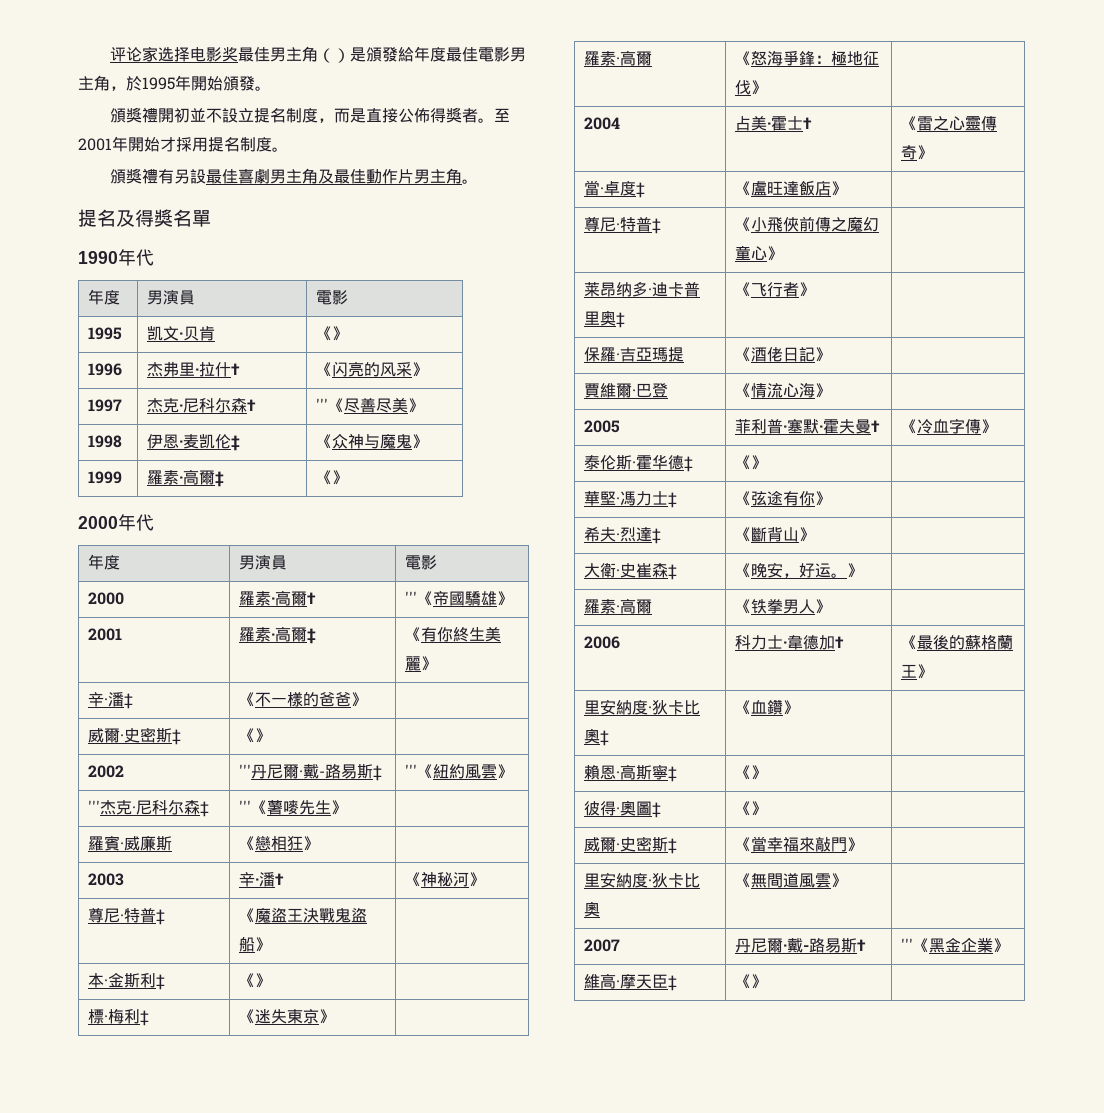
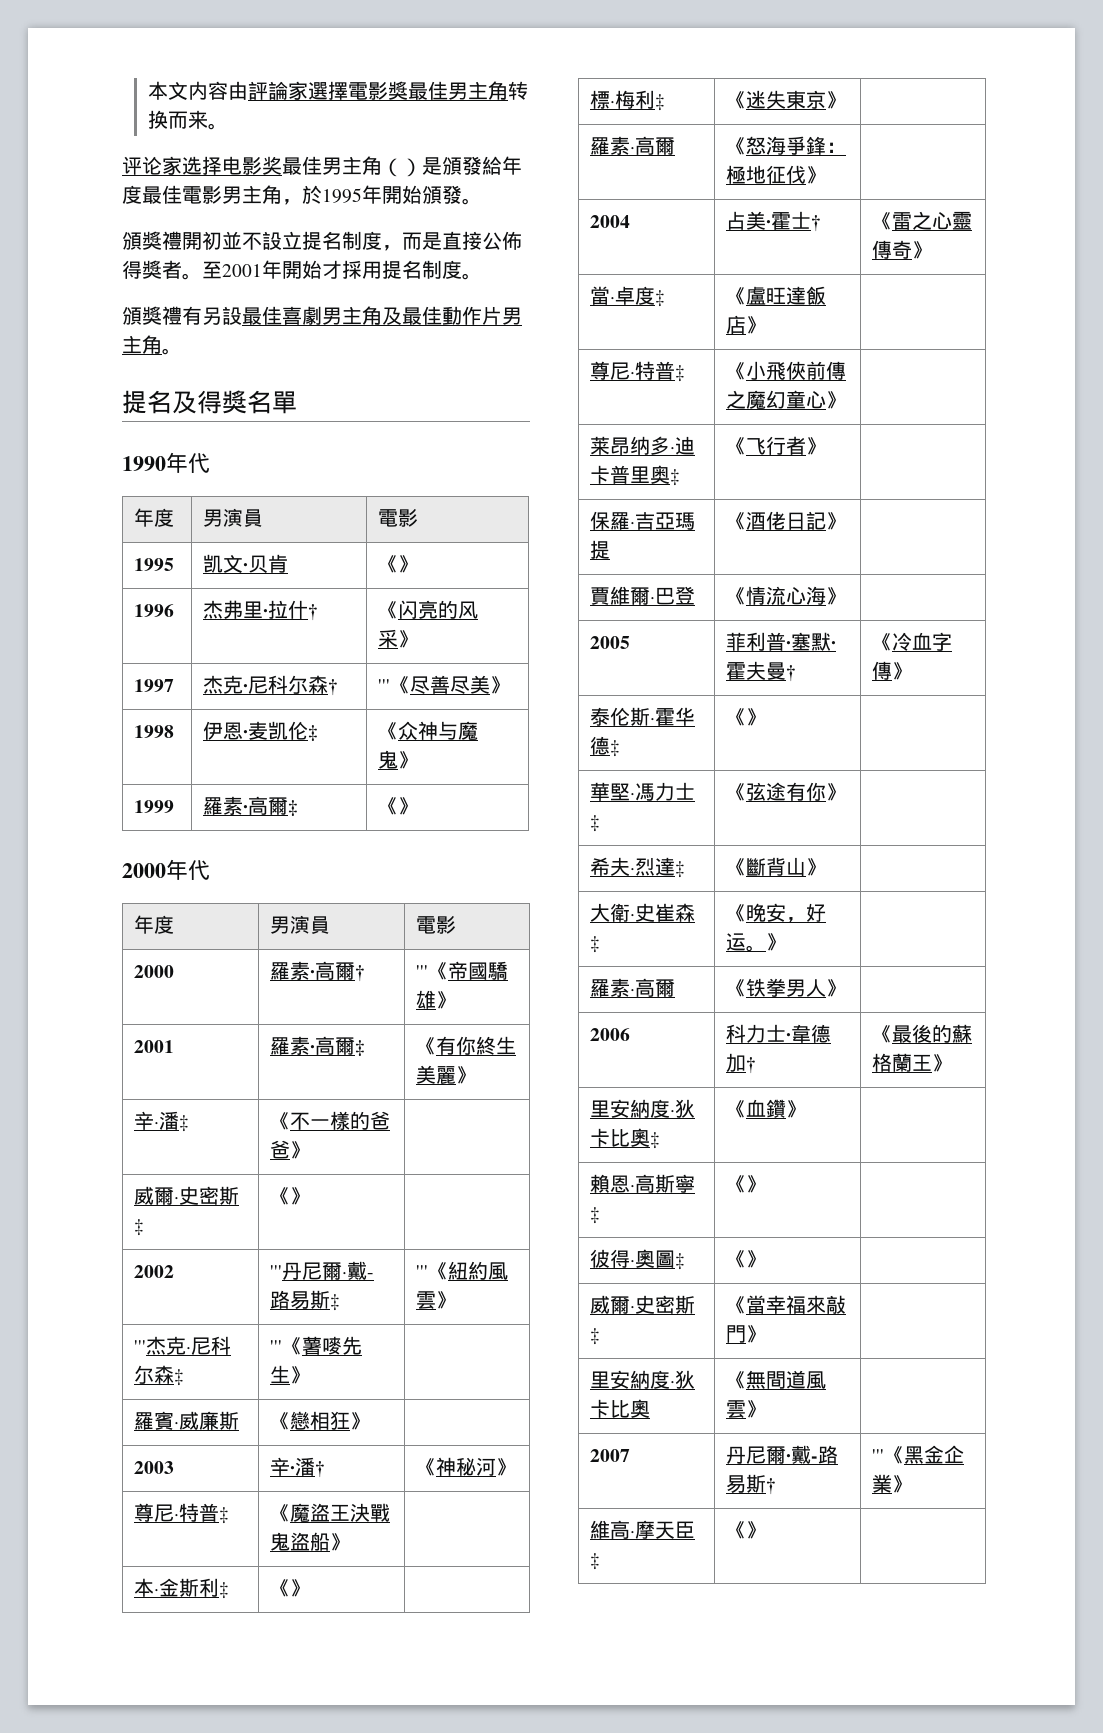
(109, 54) none -> [147,81,528,100] [147,110,228,130] 本文内容由評論家選擇電影獎最佳男主角转换而来。 //

